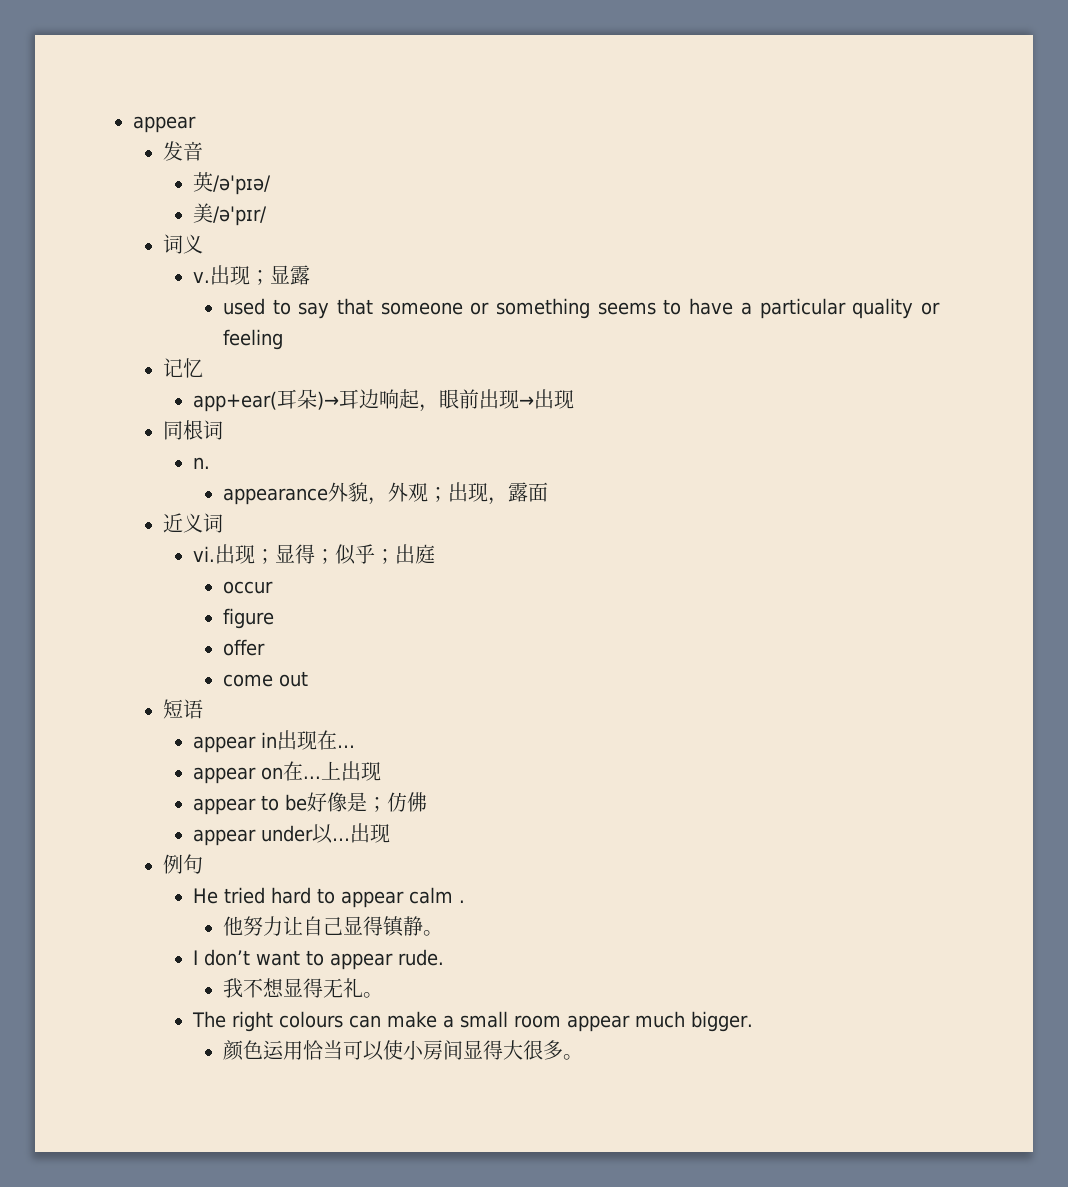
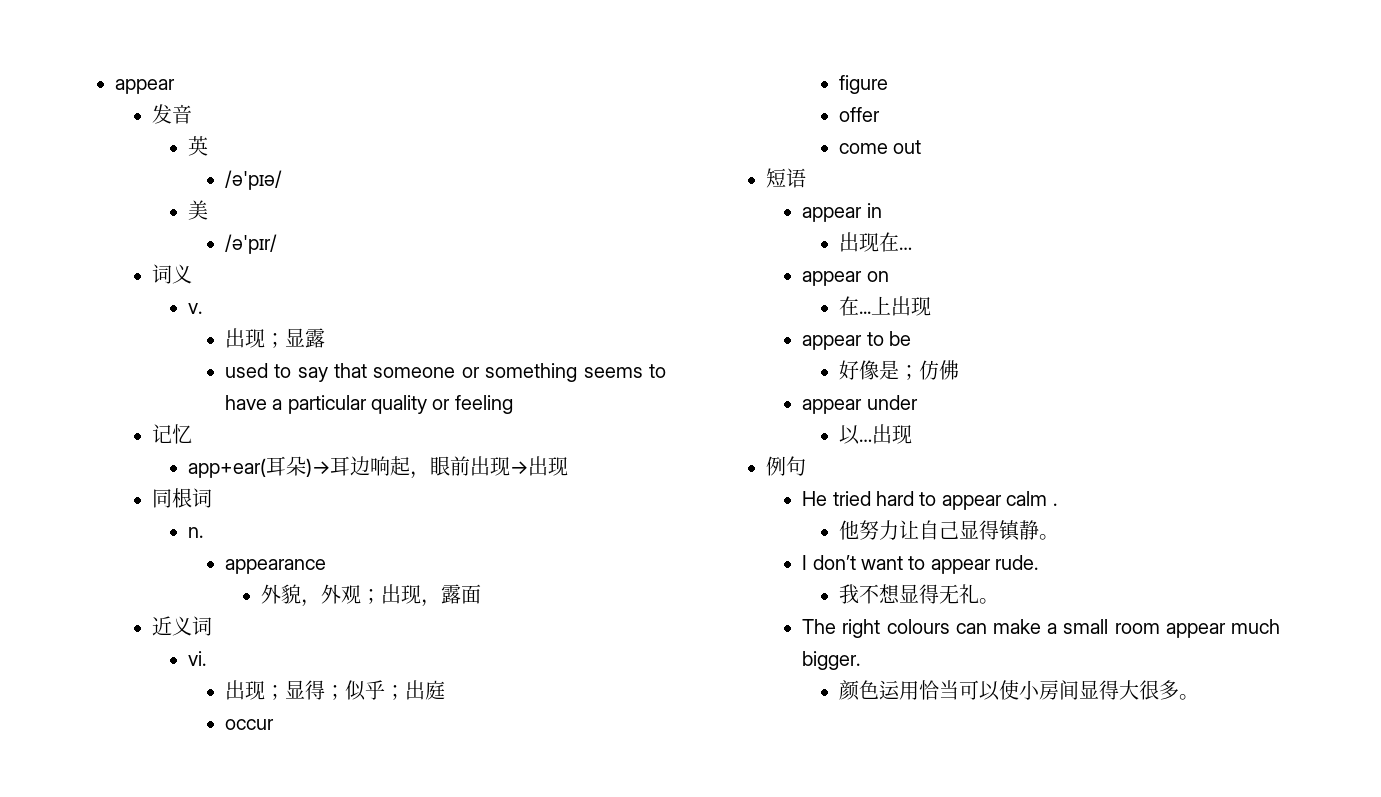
(213, 182) none -> (209, 146) //
(213, 213) none -> (209, 210) //
(210, 277) none -> (203, 308) //
(328, 496) none -> (326, 566) //
(215, 554) none -> (207, 658) //
(277, 740) none -> (882, 210) //
(283, 773) none -> (889, 276) //
(307, 802) none -> (911, 338) //
(313, 833) none -> (918, 402) //

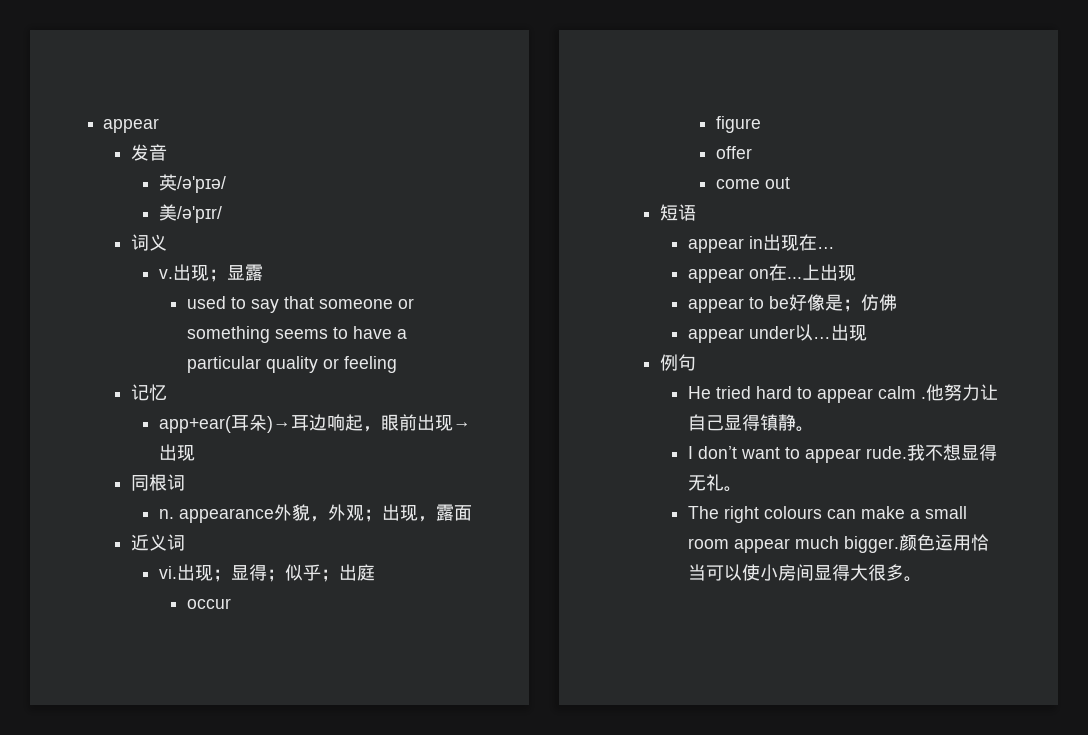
(209, 146) // -> (178, 182) none
(209, 210) // -> (178, 212) none
(203, 308) // -> (174, 274) none
(204, 532) // -> (175, 514) none
(326, 566) // -> (275, 515) none
(207, 658) // -> (178, 572) none
(882, 210) // -> (764, 242) none
(889, 276) // -> (770, 274) none
(911, 338) // -> (790, 302) none
(918, 402) // -> (796, 332) none
(1057, 504) // -> (927, 398) none
(1039, 562) // -> (908, 452) none
(861, 660) // -> (900, 544) none

